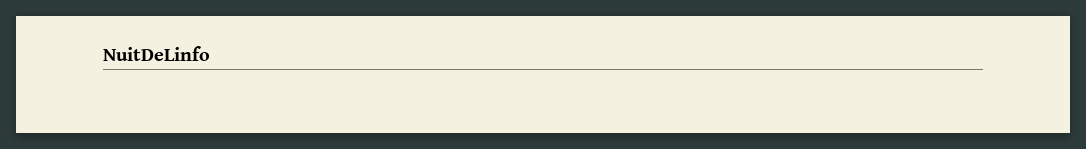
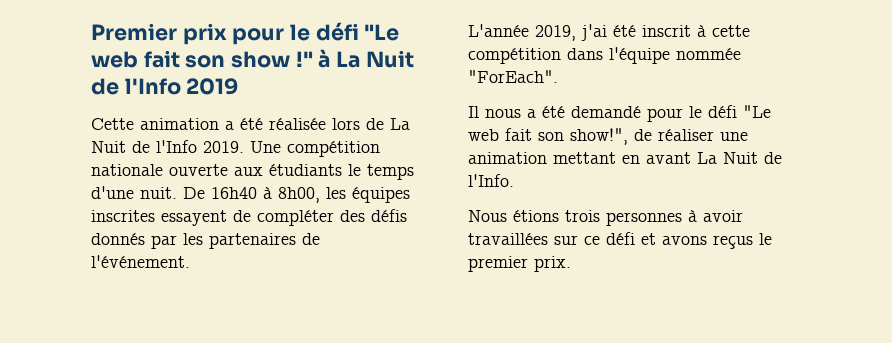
[103,46,210,61] NuitDeLinfo -> [91,22,400,45] [91,49,414,68] [91,78,239,95] [91,118,410,130] [91,140,380,157] [91,164,414,180] [91,186,410,203] [91,209,407,226] [91,233,320,249] [91,255,190,268] [468,24,750,41] [468,47,741,64] [468,70,558,83] [468,105,771,122] [468,128,748,145] [468,152,782,164] [468,174,514,187] [468,210,743,226] [468,232,772,249] [468,256,571,272] Premier prix pour le défi "Le web fait son show !" à La Nuit de l'Info 2019 // Cette animation a été réalisée lors de La Nuit de l'Info 2019. Une compétition nationale ouverte aux étudiants le temps d'une nuit. De 16h40 à 8h00, les équipes inscrites essayent de compléter des défis donnés par les partenaires de l'événement. // L'année 2019, j'ai été inscrit à cette compétition dans l'équipe nommée "ForEach". // Il nous a été demandé pour le défi "Le web fait son show!", de réaliser une animation mettant en avant La Nuit de l'Info. // Nous étions trois personnes à avoir travaillées sur ce défi et avons reçus le premier prix.

